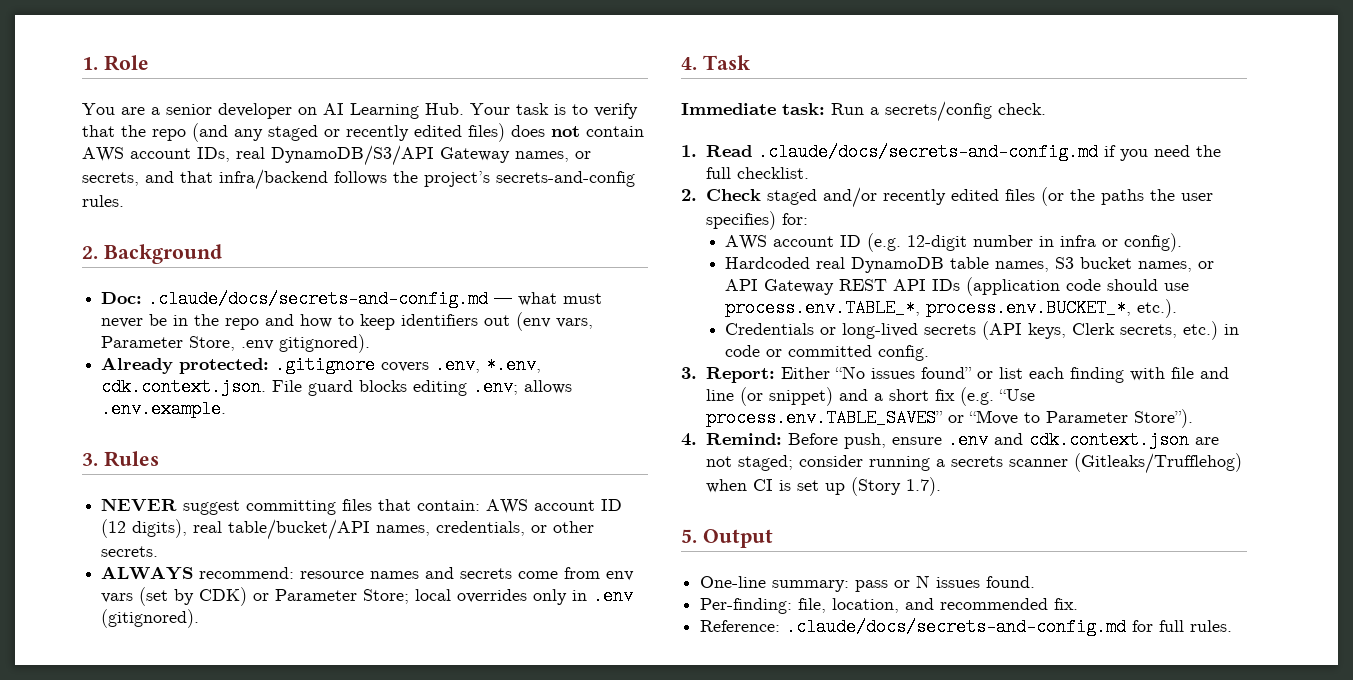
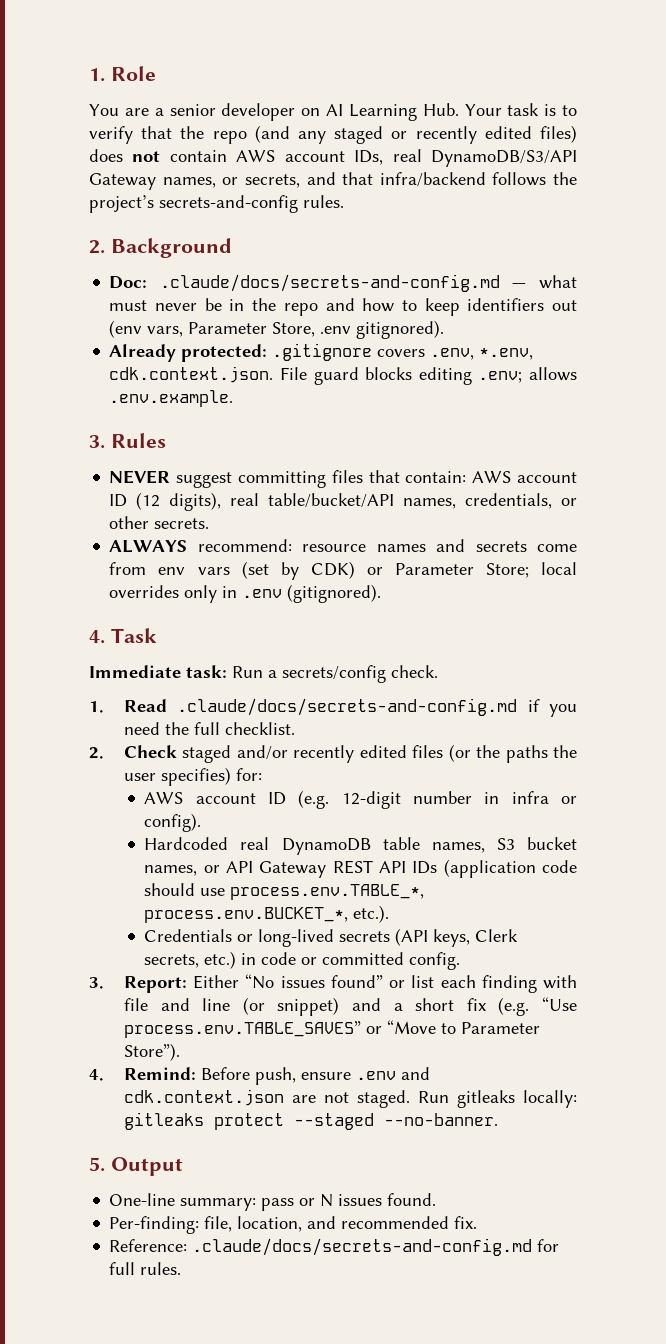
[738,453,1243,474] [706,477,942,496] staged; consider running a secrets scanner (Gitleaks/Trufflehog) when CI is set up (Story 1.7). -> [357,1090,578,1108] [124,1112,499,1130] staged. Run gitleaks locally: gitleaks protect --staged --no-banner.

